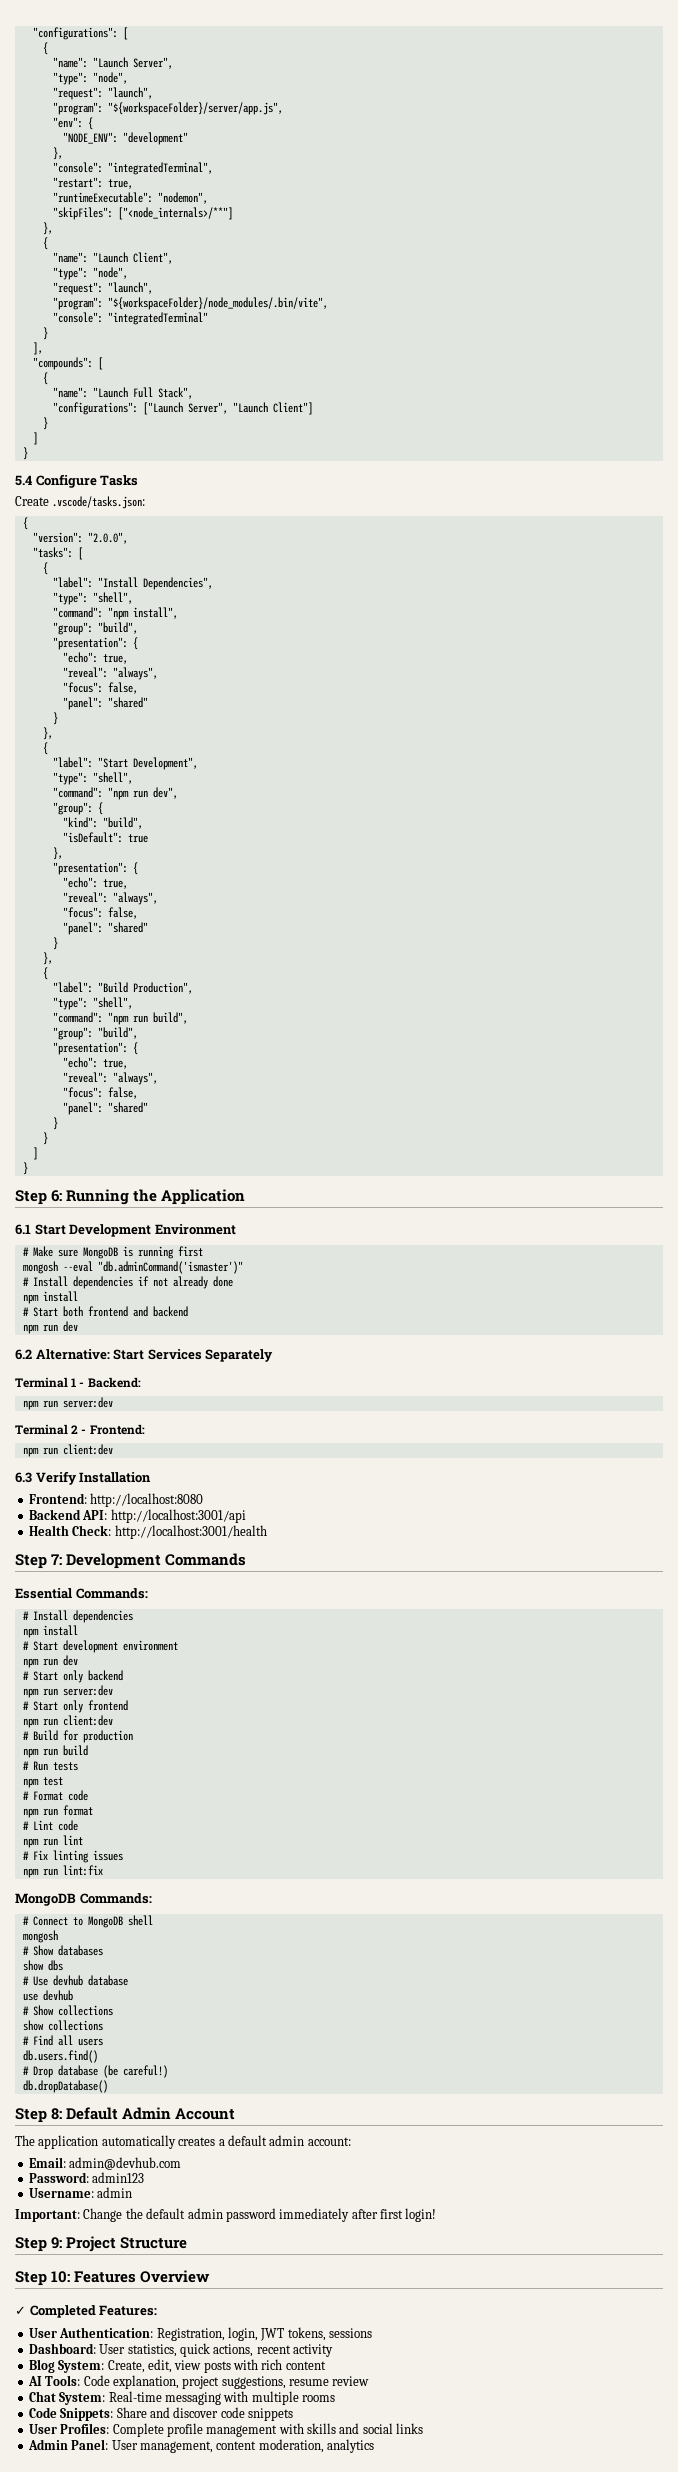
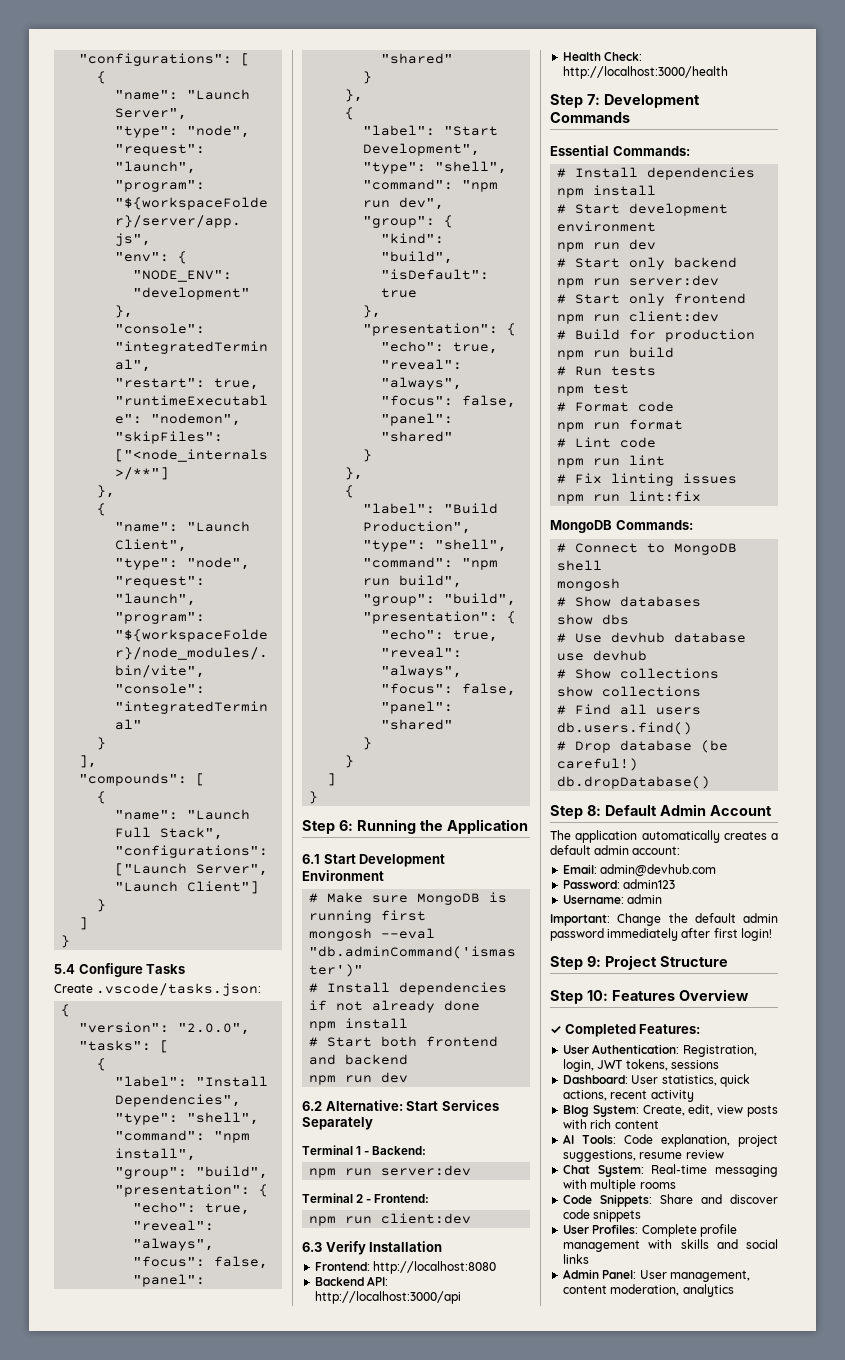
[110,1509,246,1523] http://localhost:3001/api -> [315,1291,462,1304] http://localhost:3000/api
[114,1525,267,1539] http://localhost:3001/health -> [563,66,729,79] http://localhost:3000/health

